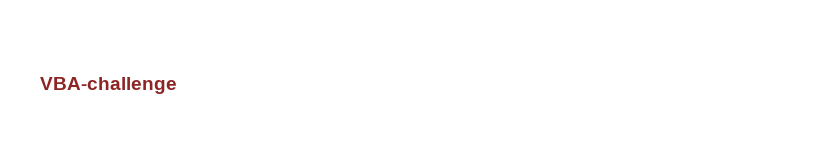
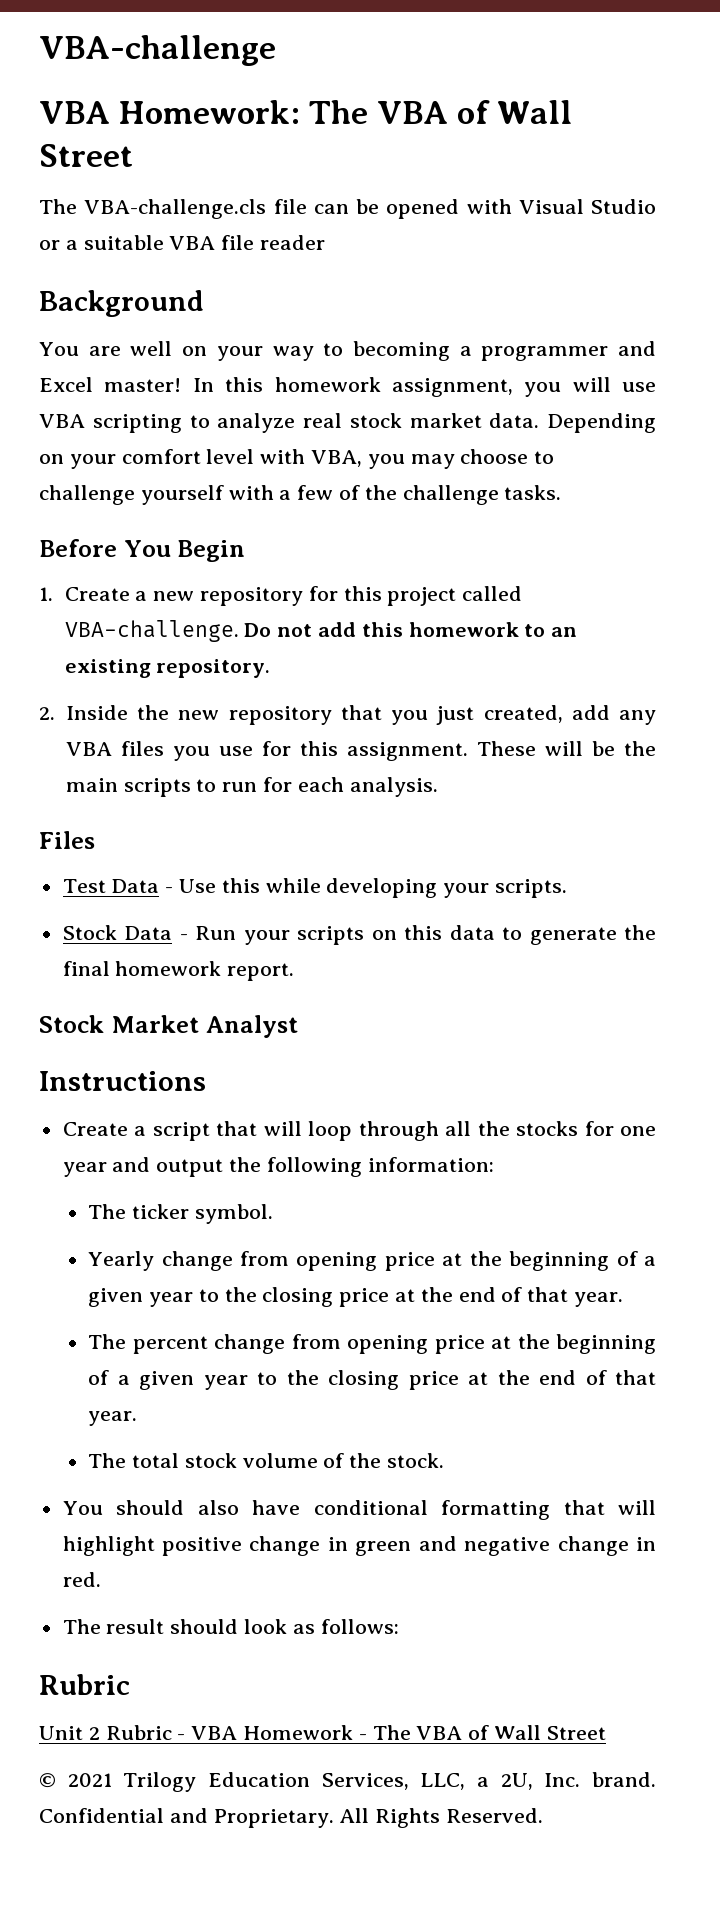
(177, 85) none -> [39,100,573,124] [39,144,133,167] [39,199,656,219] [39,235,326,250] [39,290,204,317] [39,341,657,361] [39,377,656,397] [39,413,656,433] [39,449,555,469] [39,485,562,505] [39,539,246,562] [39,586,523,606] [64,620,578,642] [64,659,271,678] [39,705,656,725] [65,741,656,761] [65,777,438,797] [39,831,95,849] [62,878,568,898] [62,925,657,945] [62,961,295,981] [39,1015,298,1038] [39,1071,206,1091] [62,1121,657,1141] [62,1157,494,1177] [88,1204,273,1224] [88,1251,656,1271] [88,1287,624,1307] [88,1334,656,1354] [88,1370,656,1390] [88,1411,138,1426] [88,1453,445,1468] [62,1500,657,1520] [62,1536,656,1556] [62,1572,101,1587] [62,1619,399,1634] [39,1674,130,1695] [39,1725,606,1740] [39,1772,656,1792] [39,1808,544,1828] // VBA Homework: The VBA of Wall Street // The VBA-challenge.cls file can be opened with Visual Studio or a suitable VBA file reader // Background // You are well on your way to becoming a programmer and Excel master! In this homework assignment, you will use VBA scripting to analyze real stock market data. Depending on your comfort level with VBA, you may choose to challenge yourself with a few of the challenge tasks. // Before You Begin // 1. Create a new repository for this project called VBA-challenge. Do not add this homework to an existing repository. // 2. Inside the new repository that you just created, add any VBA files you use for this assignment. These will be the main scripts to run for each analysis. // Files // Test Data - Use this while developing your scripts. // Stock Data - Run your scripts on this data to generate the final homework report. // Stock Market Analyst // Instructions // Create a script that will loop through all the stocks for one year and output the following information: // The ticker symbol. // Yearly change from opening price at the beginning of a given year to the closing price at the end of that year. // The percent change from opening price at the beginning of a given year to the closing price at the end of that year. // The total stock volume of the stock. // You should also have conditional formatting that will highlight positive change in green and negative change in red. // The result should look as follows: // Rubric // Unit 2 Rubric - VBA Homework - The VBA of Wall Street // © 2021 Trilogy Education Services, LLC, a 2U, Inc. brand. Confidential and Proprietary. All Rights Reserved.

